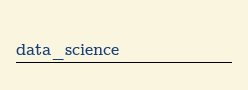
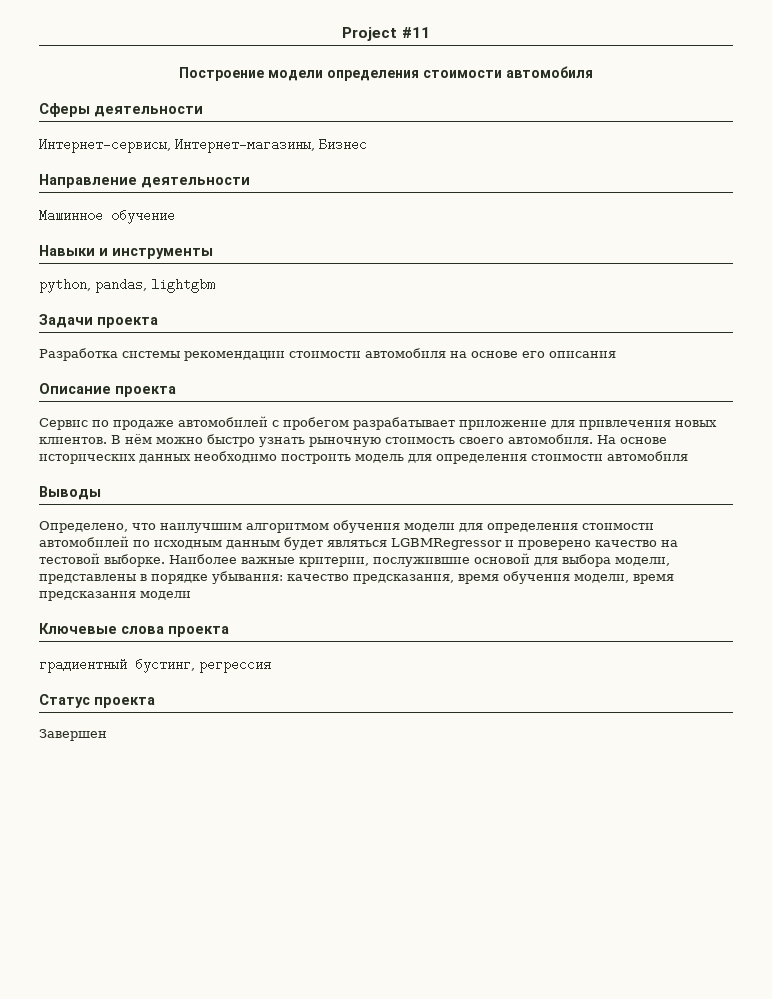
[16,44,119,60] data_science -> [342,27,430,41] [179,66,593,81] [39,103,203,117] [39,136,367,153] [39,174,250,188] [39,207,175,224] [39,245,213,259] [39,278,215,293] [39,314,158,328] [39,348,616,361] [39,383,176,397] [39,416,717,430] [39,434,667,447] [39,451,688,464] [39,486,101,500] [39,520,654,533] [39,536,678,550] [39,553,670,567] [39,571,674,584] [39,591,191,601] [39,623,229,637] [39,656,271,673] [39,694,155,708] [39,729,107,741] Project #11 // Построение модели определения стоимости автомобиля // Сферы деятельности // Интернет-сервисы, Интернет-магазины, Бизнес // Направление деятельности // Машинное обучение // Навыки и инструменты // python, pandas, lightgbm // Задачи проекта // Разработка системы рекомендации стоимости автомобиля на основе его описания // Описание проекта // Сервис по продаже автомобилей с пробегом разрабатывает приложение для привлечения новых клиентов. В нём можно быстро узнать рыночную стоимость своего автомобиля. На основе исторических данных необходимо построить модель для определения стоимости автомобиля // Выводы // Определено, что наилучшим алгоритмом обучения модели для определения стоимости автомобилей по исходным данным будет являться LGBMRegressor и проверено качество на тестовой выборке. Наиболее важные критерии, послужившие основой для выбора модели, представлены в порядке убывания: качество предсказания, время обучения модели, время предсказания модели // Ключевые слова проекта // градиентный бустинг, регрессия // Статус проекта // Завершен

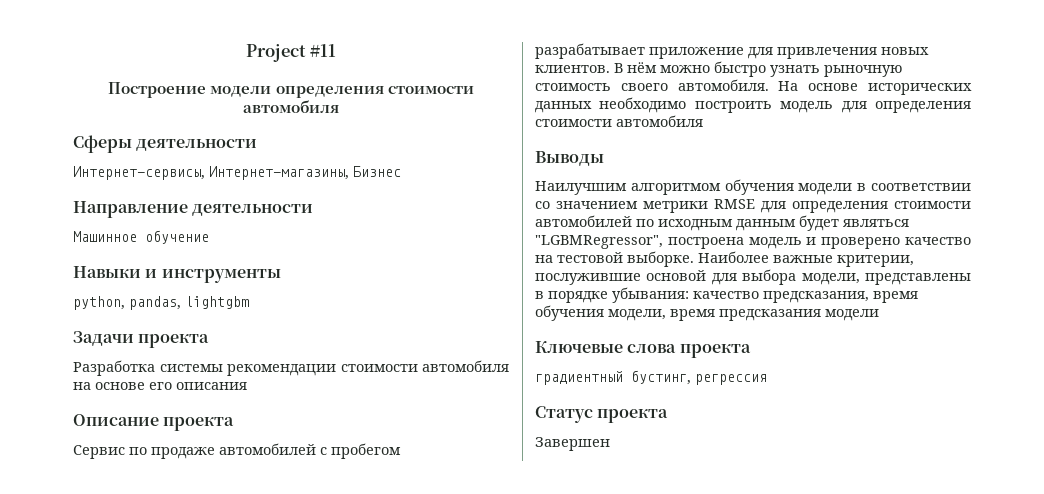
[39,520,455,533] Определено, что наилучшим алгоритмом обучения модели -> [535,179,971,195] [535,199,755,213] Наилучшим алгоритмом обучения модели в соответствии со значением метрики RMSE
[391,538,502,550] LGBMRegressor -> [535,235,802,249] "LGBMRegressor", построена модель

